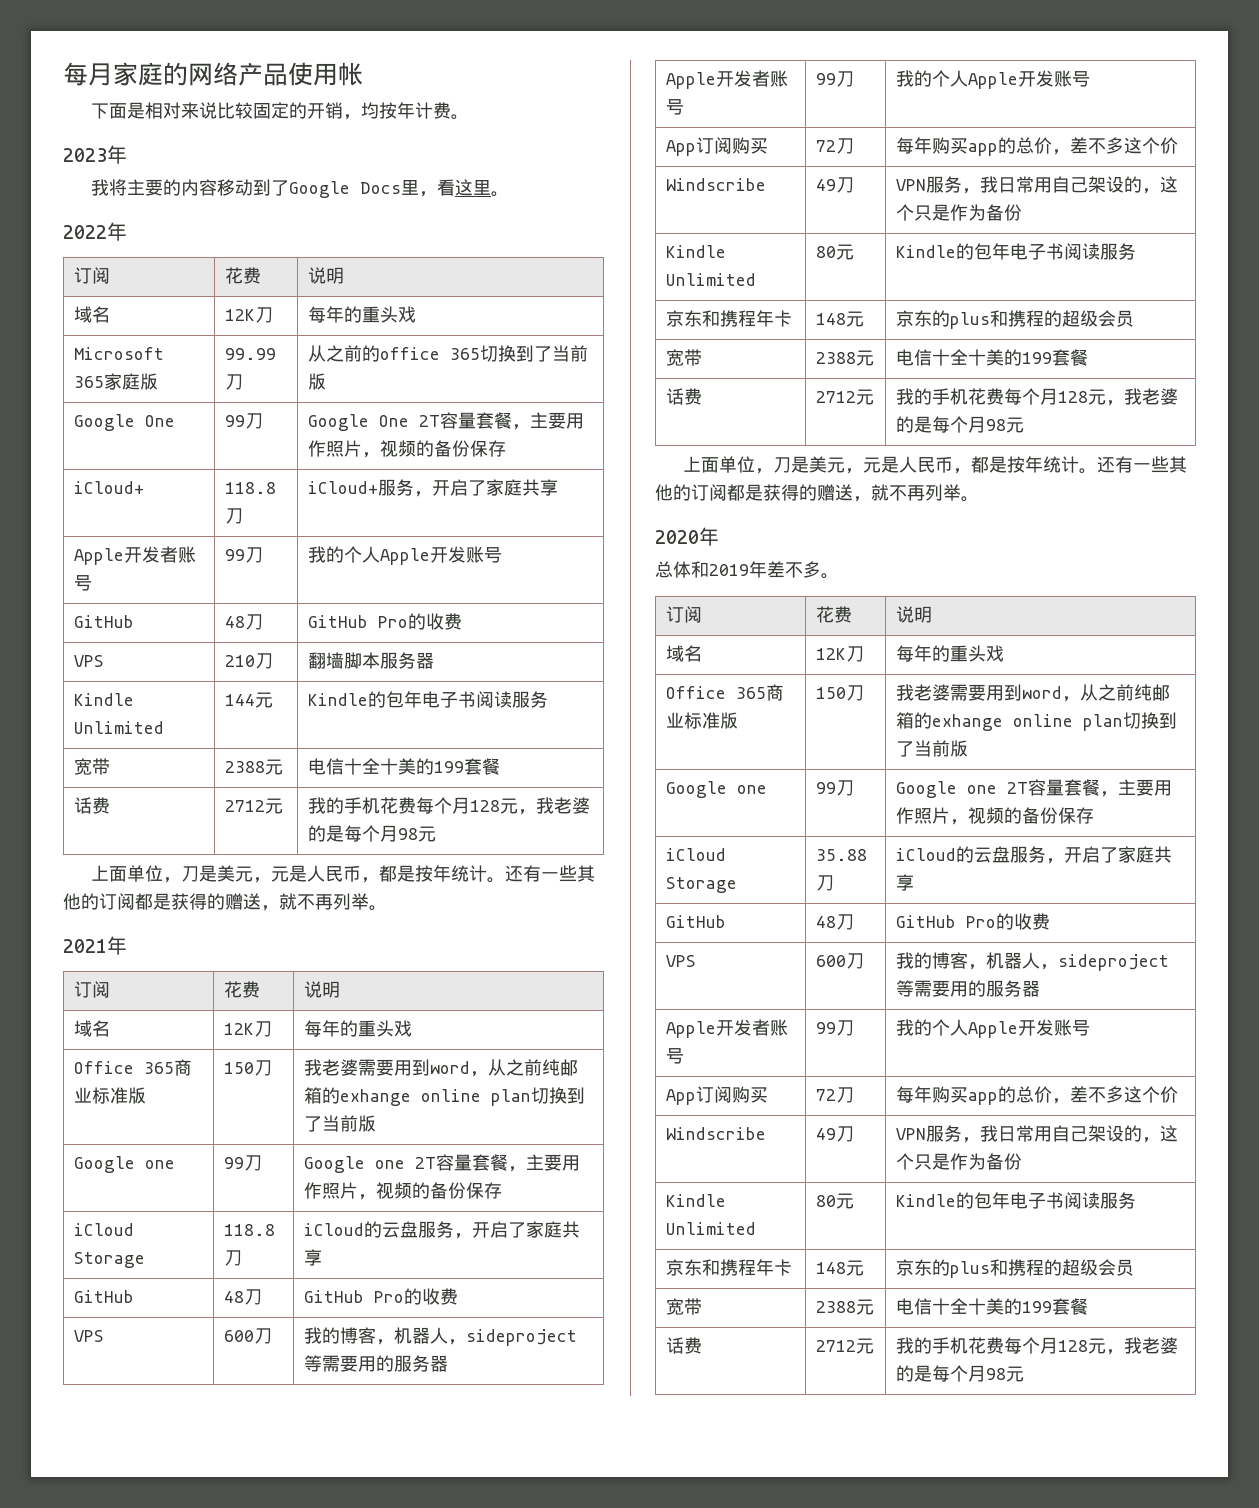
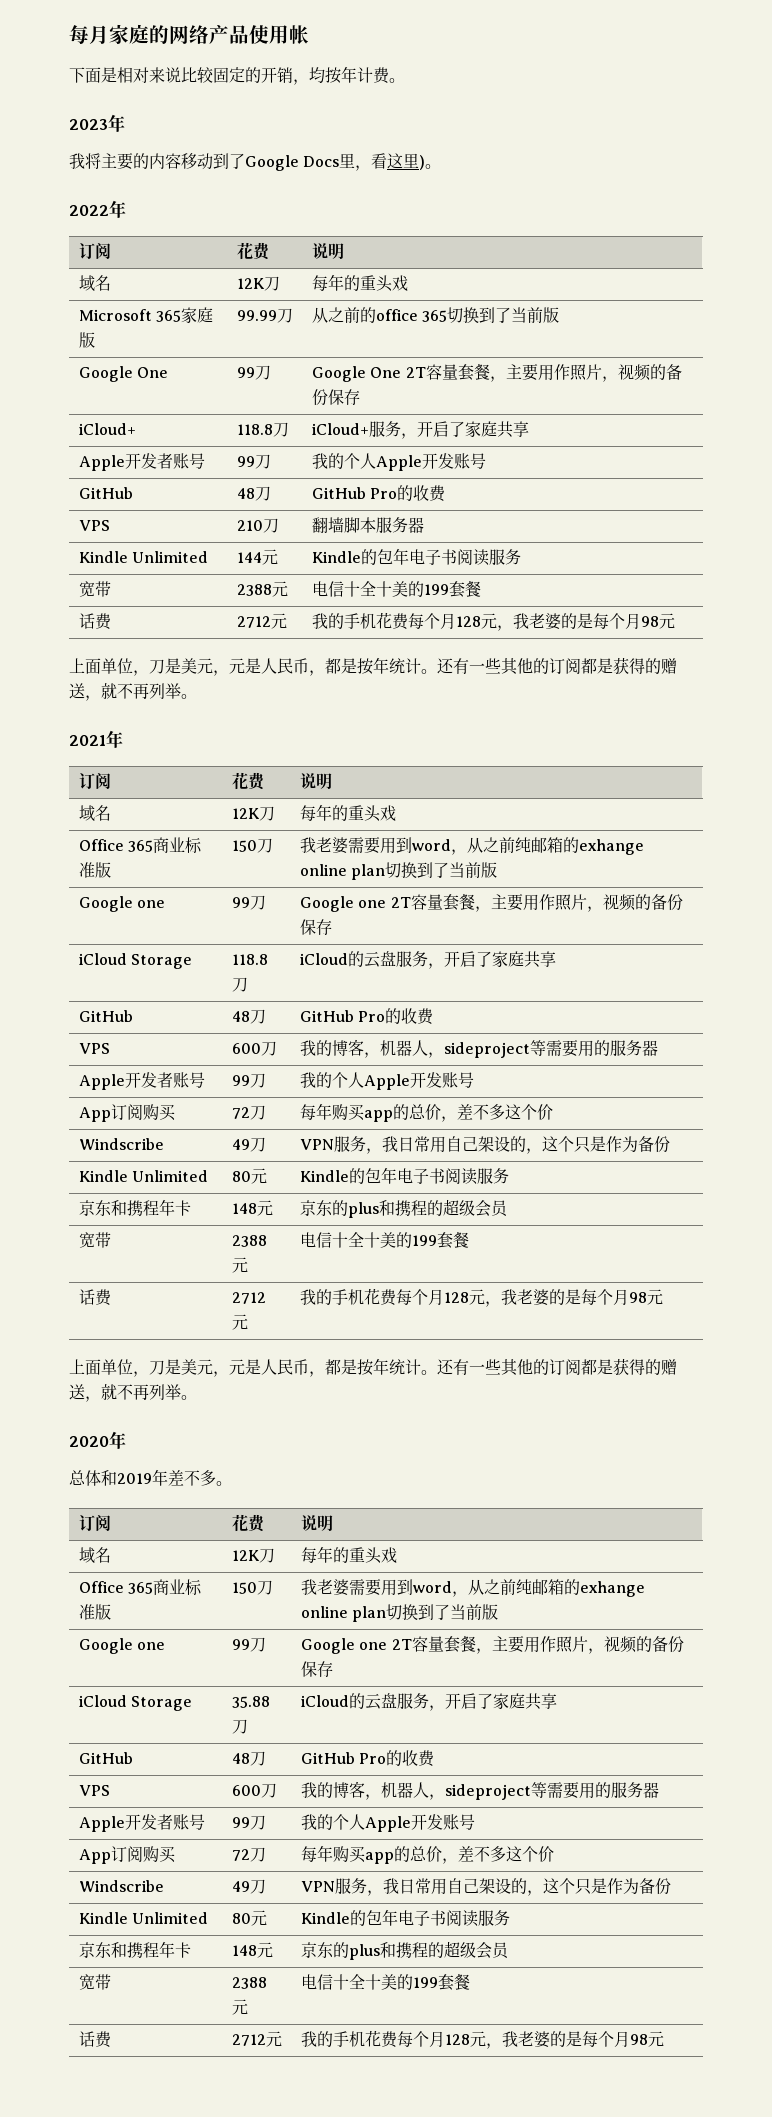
(491, 187) none -> [419,155,426,170] )

